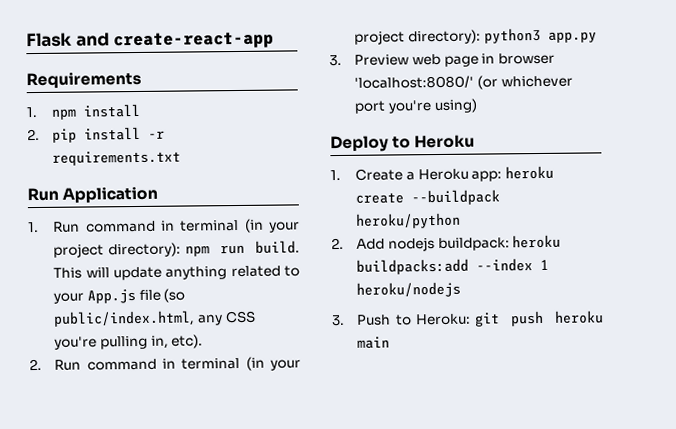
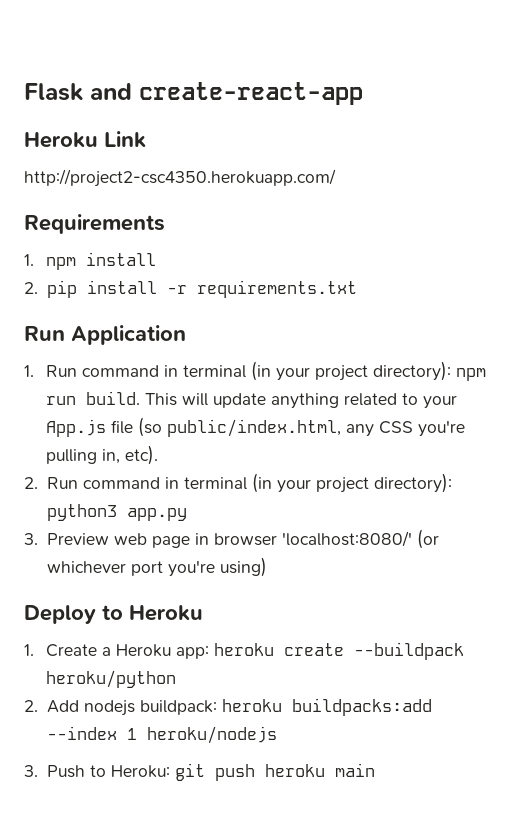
(275, 40) none -> [24,131,146,148] [24,169,336,187] // Heroku Link // http://project2-csc4350.herokuapp.com/

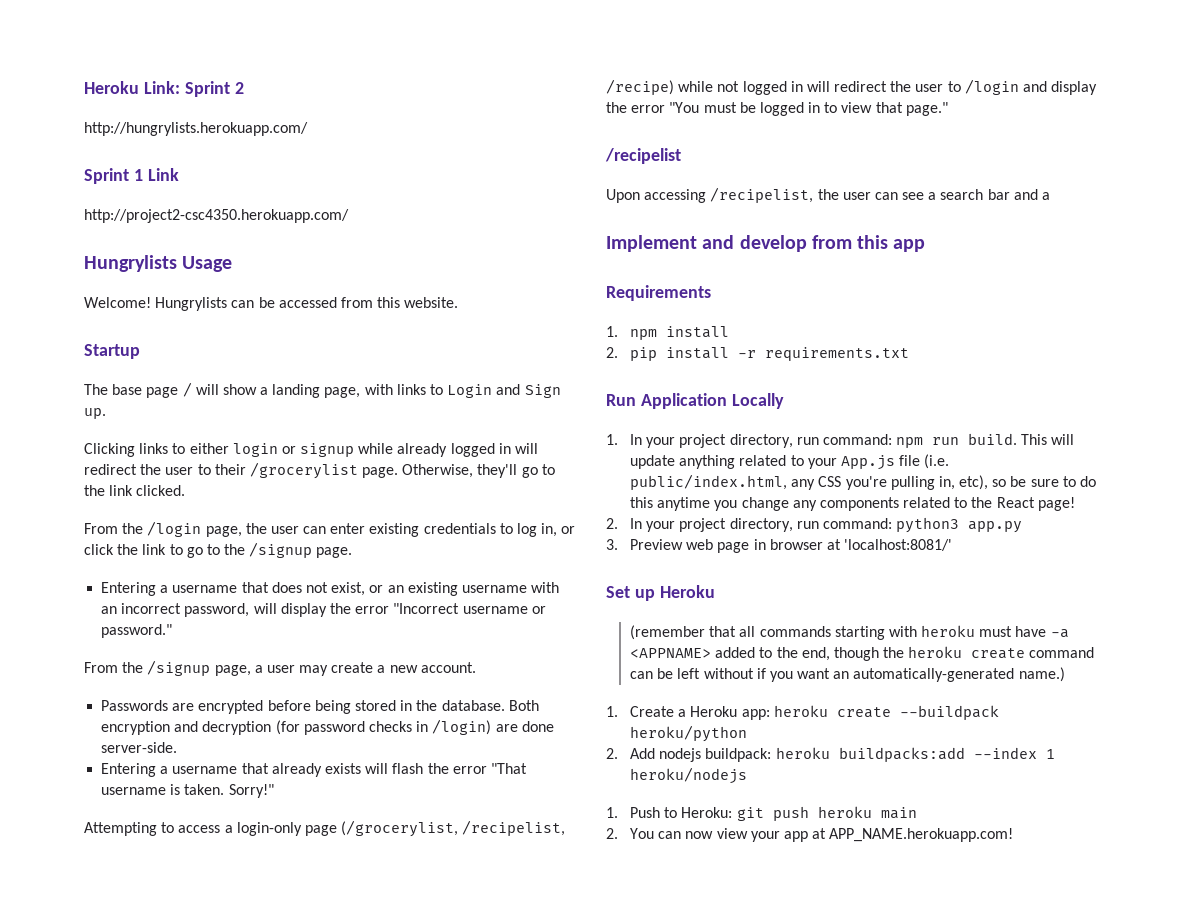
[24,82,363,105] [24,131,146,148] [24,169,336,187] Flask and create-react-app // Heroku Link // http://project2-csc4350.herokuapp.com/ -> [84,81,244,97] [84,122,308,136] [84,168,179,184] [84,209,349,223] [84,255,233,272] [84,297,459,311] [84,344,140,359] [84,382,561,398] [84,408,106,419] [84,443,539,457] [84,462,555,479] [84,485,186,496] [84,521,576,537] [84,542,353,558] [101,582,560,596] [101,603,546,617] [101,624,173,638] [84,660,476,676] [101,700,539,714] [101,719,554,735] [101,742,178,753] [101,763,527,777] [101,784,274,798] [84,820,566,837] [606,79,1098,95] [606,102,948,116] [605,148,681,164] [606,187,1051,203] [606,235,926,252] Heroku Link: Sprint 2 // http://hungrylists.herokuapp.com/ // Sprint 1 Link // http://project2-csc4350.herokuapp.com/ // Hungrylists Usage // Welcome! Hungrylists can be accessed from this website. // Startup // The base page / will show a landing page, with links to Login and Sign up. // Clicking links to either login or signup while already logged in will redirect the user to their /grocerylist page. Otherwise, they'll go to the link clicked. // From the /login page, the user can enter existing credentials to log in, or click the link to go to the /signup page. // Entering a username that does not exist, or an existing username with an incorrect password, will display the error "Incorrect username or password." // From the /signup page, a user may create a new account. // Passwords are encrypted before being stored in the database. Both encryption and decryption (for password checks in /login) are done server-side. // Entering a username that already exists will flash the error "That username is taken. Sorry!" // Attempting to access a login-only page (/grocerylist, /recipelist, /recipe) while not logged in will redirect the user to /login and display the error "You must be logged in to view that page." // /recipelist // Upon accessing /recipelist, the user can see a search bar and a // Implement and develop from this app
[24,361,452,381] // 1. Run command in terminal (in your project directory): -> [731,393,784,409] [606,434,892,448] Locally // 1. In your project directory, run command:
[138,417,163,437] (so -> [924,454,950,469] (i.e.
[125,445,159,465] [24,473,452,493] etc). // 2. Run command in terminal (in your project directory): -> [959,475,1097,490] [629,497,1075,511] [606,518,892,532] etc), so be sure to do this anytime you change any components related to the React page! // 2. In your project directory, run command:
[281,529,439,549] [46,557,267,577] [24,605,203,624] 'localhost:8080/' (or whichever port you're using) // Deploy to Heroku -> [826,539,953,551] [606,585,715,601] [629,625,1069,640] [629,646,1095,661] [629,667,1065,682] at 'localhost:8081/' // Set up Heroku // (remember that all commands starting with heroku must have -a <APPNAME> added to the end, though the heroku create command can be left without if you want an automatically-generated name.)
[24,765,38,777] 3. -> [606,807,618,818] 1.
(375, 770) none -> [606,828,1014,842] // 2. You can now view your app at APP_NAME.herokuapp.com!

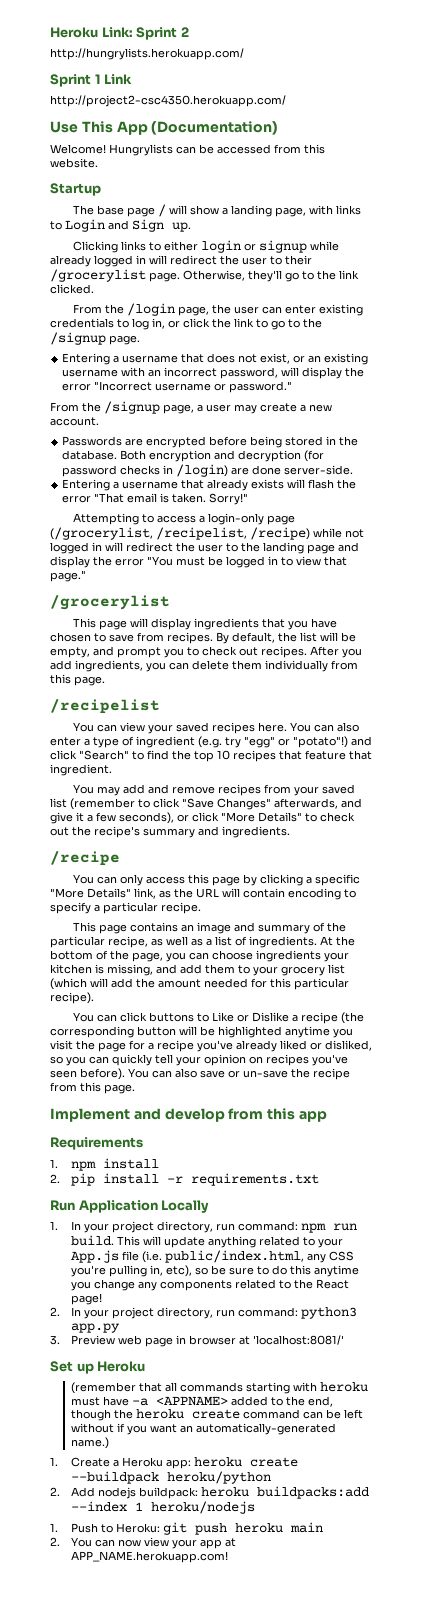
[84,255,233,272] Hungrylists Usage -> [50,121,279,135] Use This App (Documentation)
[101,787,167,795] username -> [127,493,158,503] email
[964,79,1019,95] /login -> [241,542,335,554] the landing page
[605,148,681,164] [606,187,1051,203] /recipelist // Upon accessing /recipelist, the user can see a search bar and a -> [50,595,170,610] [72,618,337,630] [50,632,356,644] [50,646,362,658] [50,660,358,672] [50,674,105,686] [50,699,160,714] [72,722,359,734] [50,736,372,748] [50,750,372,762] [50,764,112,776] [72,784,355,796] [50,798,362,810] [50,812,355,824] [50,826,290,838] [50,851,120,866] [72,874,360,886] [50,888,356,900] [50,902,201,914] [72,922,346,934] [50,936,355,948] [50,950,349,962] [50,964,345,976] [50,978,349,990] [50,992,94,1004] [72,1012,364,1024] [50,1026,353,1038] [50,1040,372,1052] [50,1054,348,1066] [50,1068,350,1080] [50,1082,135,1094] /grocerylist // This page will display ingredients that you have chosen to save from recipes. By default, the list will be empty, and prompt you to check out recipes. After you add ingredients, you can delete them individually from this page. // /recipelist // You can view your saved recipes here. You can also enter a type of ingredient (e.g. try "egg" or "potato"!) and click "Search" to find the top 10 recipes that feature that ingredient. // You may add and remove recipes from your saved list (remember to click "Save Changes" afterwards, and give it a few seconds), or click "More Details" to check out the recipe's summary and ingredients. // /recipe // You can only access this page by clicking a specific "More Details" link, as the URL will contain encoding to specify a particular recipe. // This page contains an image and summary of the particular recipe, as well as a list of ingredients. At the bottom of the page, you can choose ingredients your kitchen is missing, and add them to your grocery list (which will add the amount needed for this particular recipe). // You can click buttons to Like or Dislike a recipe (the corresponding button will be highlighted anytime you visit the page for a recipe you've already liked or disliked, so you can quickly tell your opinion on recipes you've seen before). You can also save or un-save the recipe from this page.

